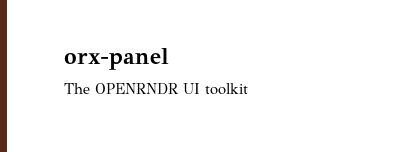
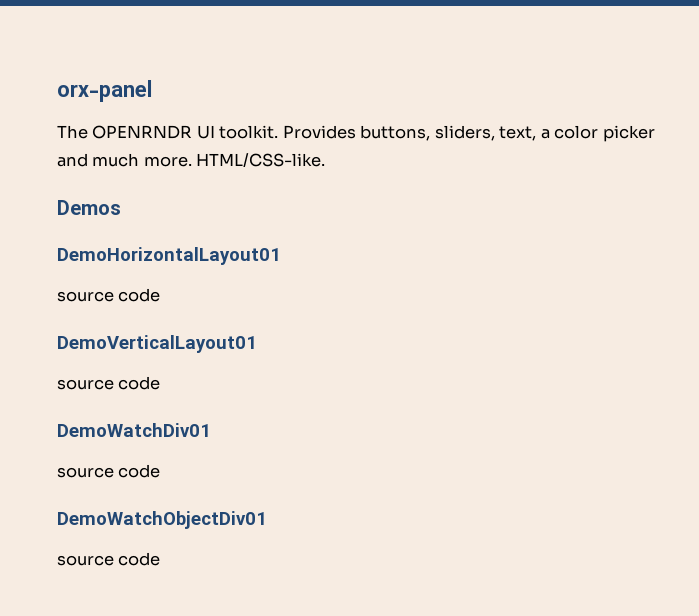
[205,83,248,95] toolkit -> [219,125,655,142] [57,153,326,167] [57,200,121,215] [57,247,281,265] [57,288,161,302] [57,335,257,353] [57,376,161,390] [57,423,211,437] [57,464,161,478] [57,511,267,529] [57,552,161,566] toolkit. Provides buttons, sliders, text, a color picker and much more. HTML/CSS-like. // Demos // DemoHorizontalLayout01 // source code // DemoVerticalLayout01 // source code // DemoWatchDiv01 // source code // DemoWatchObjectDiv01 // source code

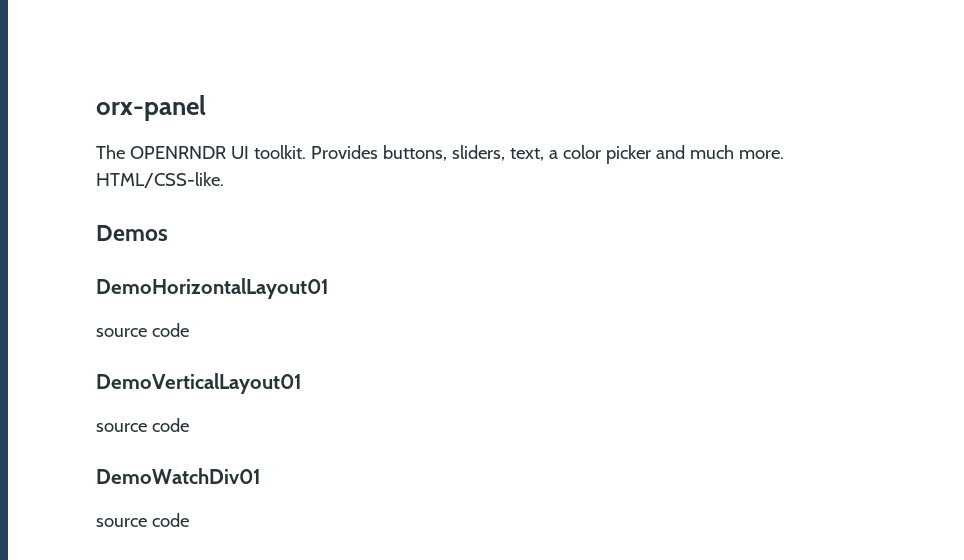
[57,511,267,529] [57,552,161,566] // DemoWatchObjectDiv01 // source code -> (189, 520) none

